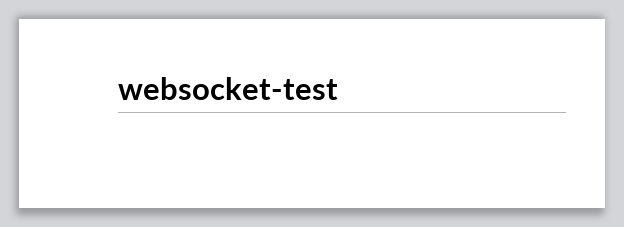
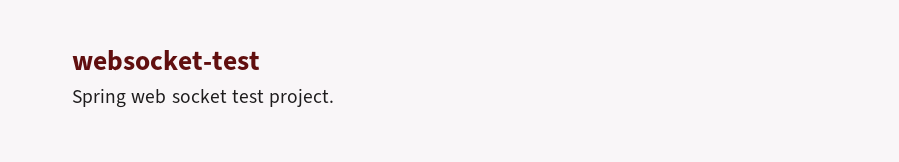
(338, 88) none -> [72,88,335,108] // Spring web socket test project.

